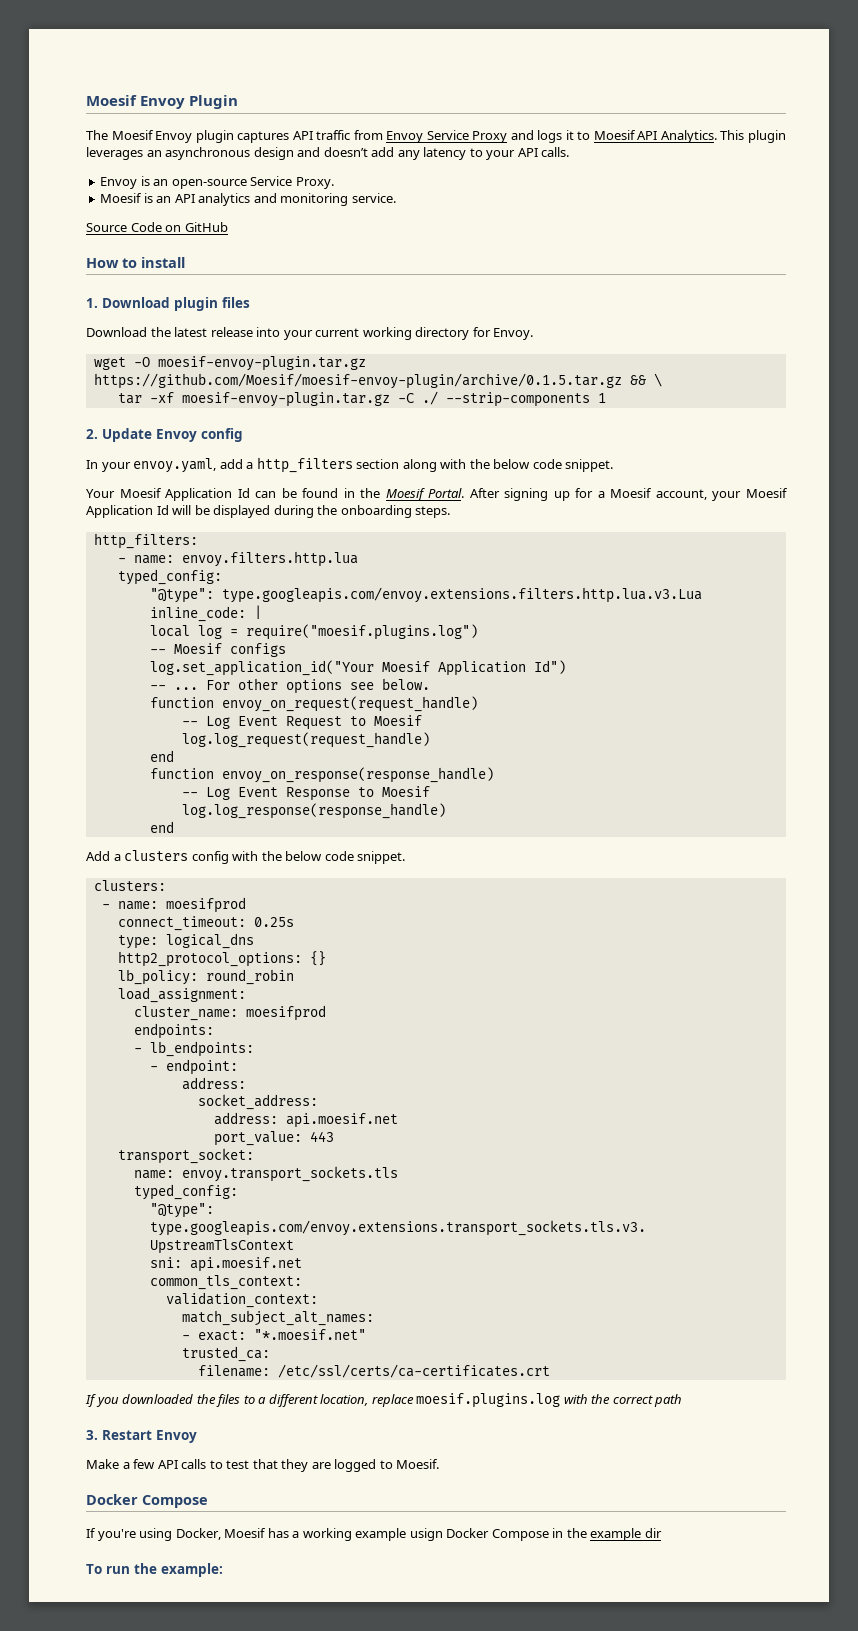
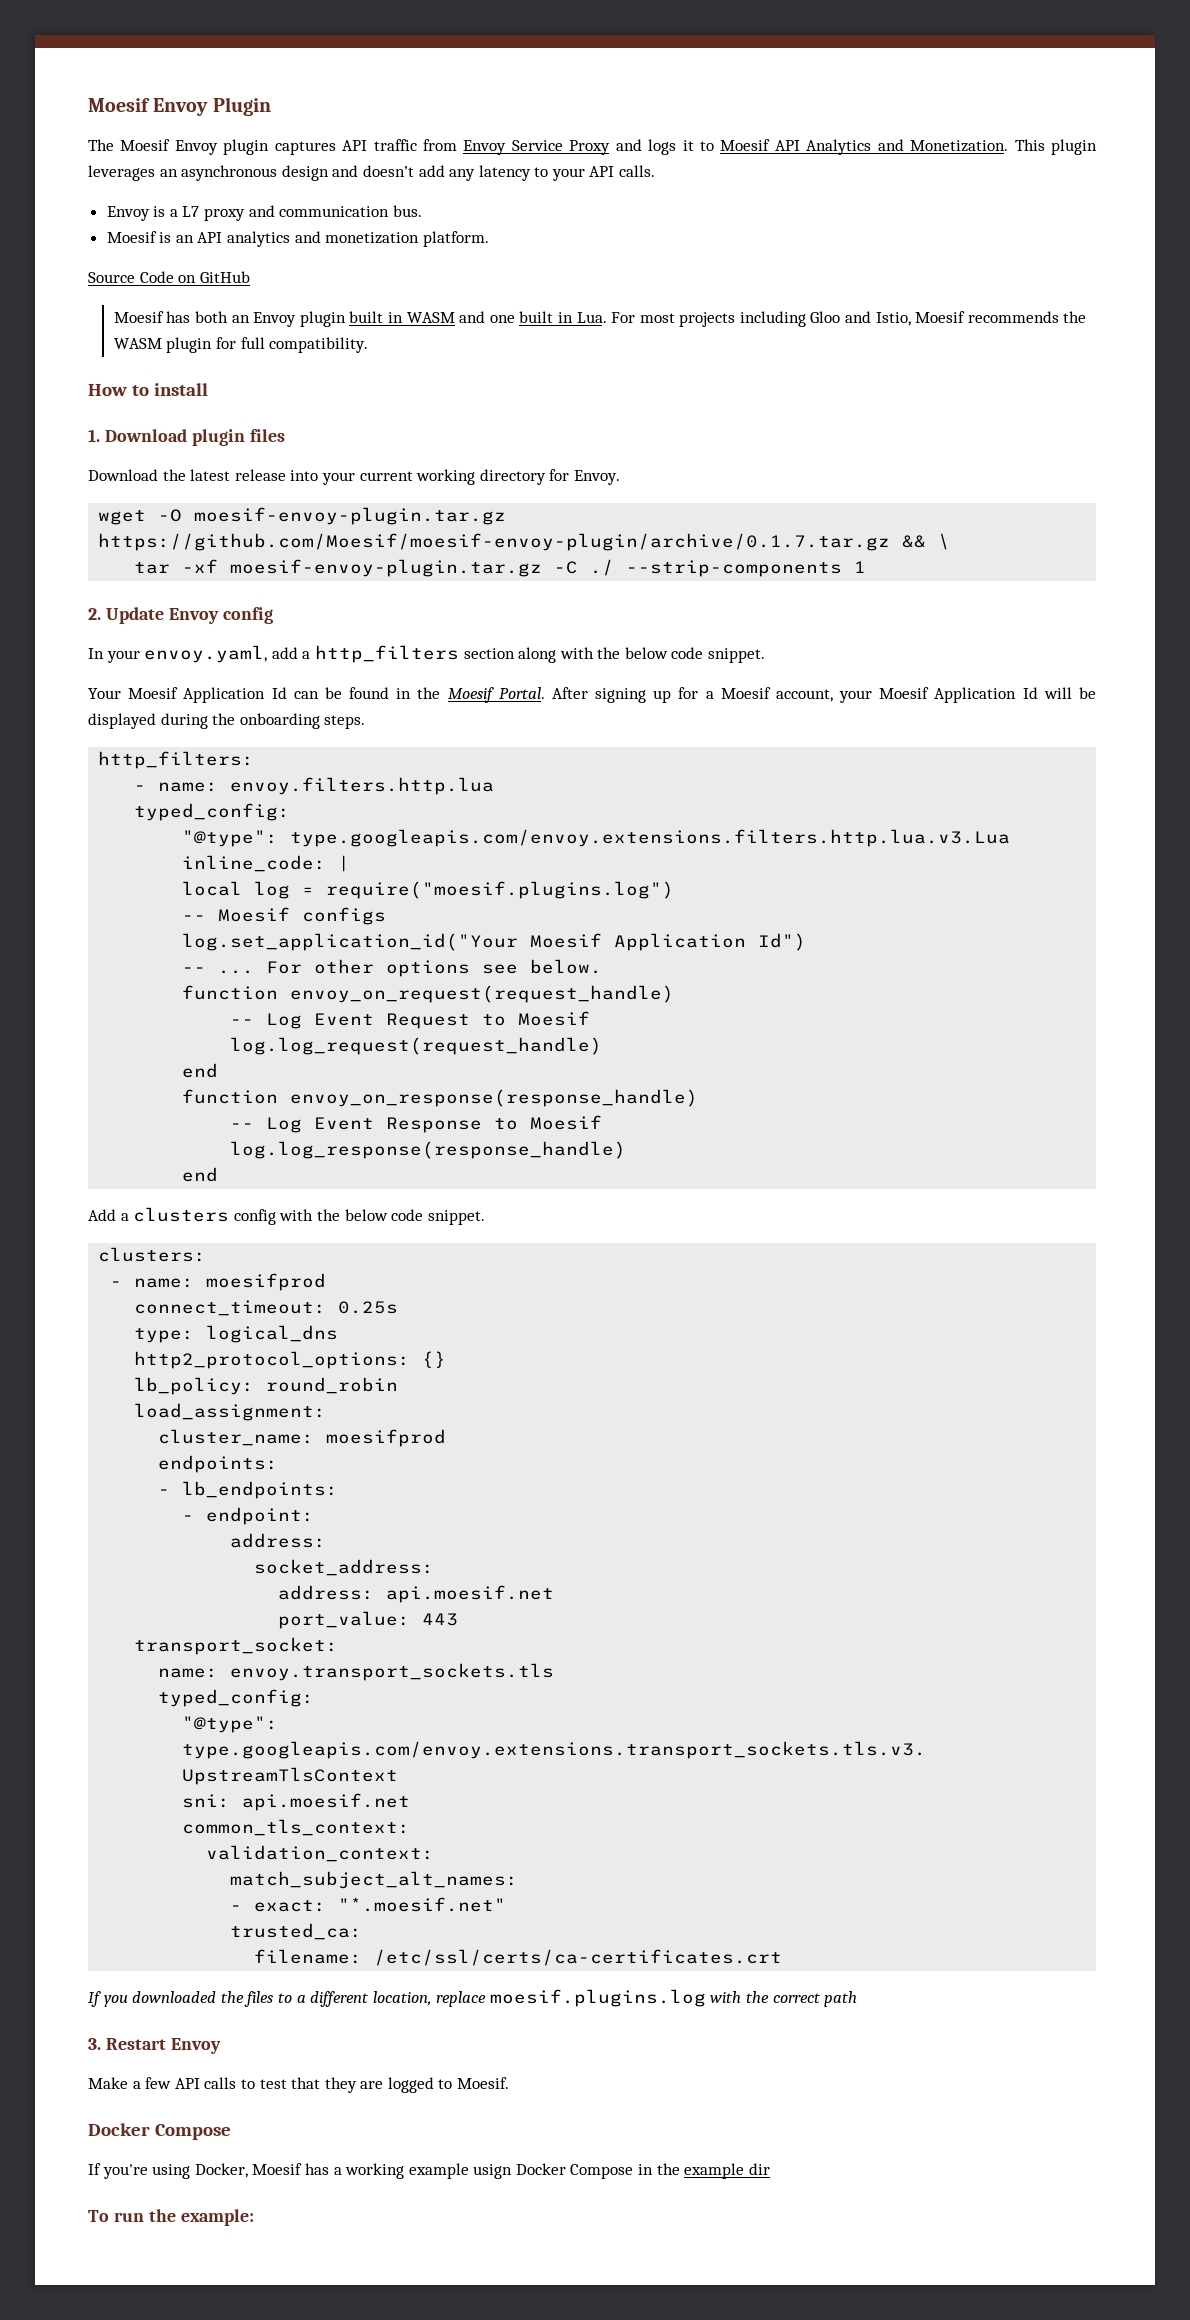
[660,130,717,143] Analytics. -> [806,139,1009,155] Analytics and Monetization.
[153,176,334,189] an open-source Service Proxy. -> [169,205,422,221] a L7 proxy and communication bus.
[280,193,396,206] monitoring service. -> [325,231,489,247] monetization platform.
(228, 227) none -> [113,311,1087,327] [113,337,369,353] // Moesif has both an Envoy plugin built in WASM and one built in Lua. For most projects including Gloo and Istio, Moesif recommends the WASM plugin for full compatibility.
[93,373,622,389] https://github.com/Moesif/moesif-envoy-plugin/archive/0.1.5.tar.gz -> [98,533,891,551] https://github.com/Moesif/moesif-envoy-plugin/archive/0.1.7.tar.gz

